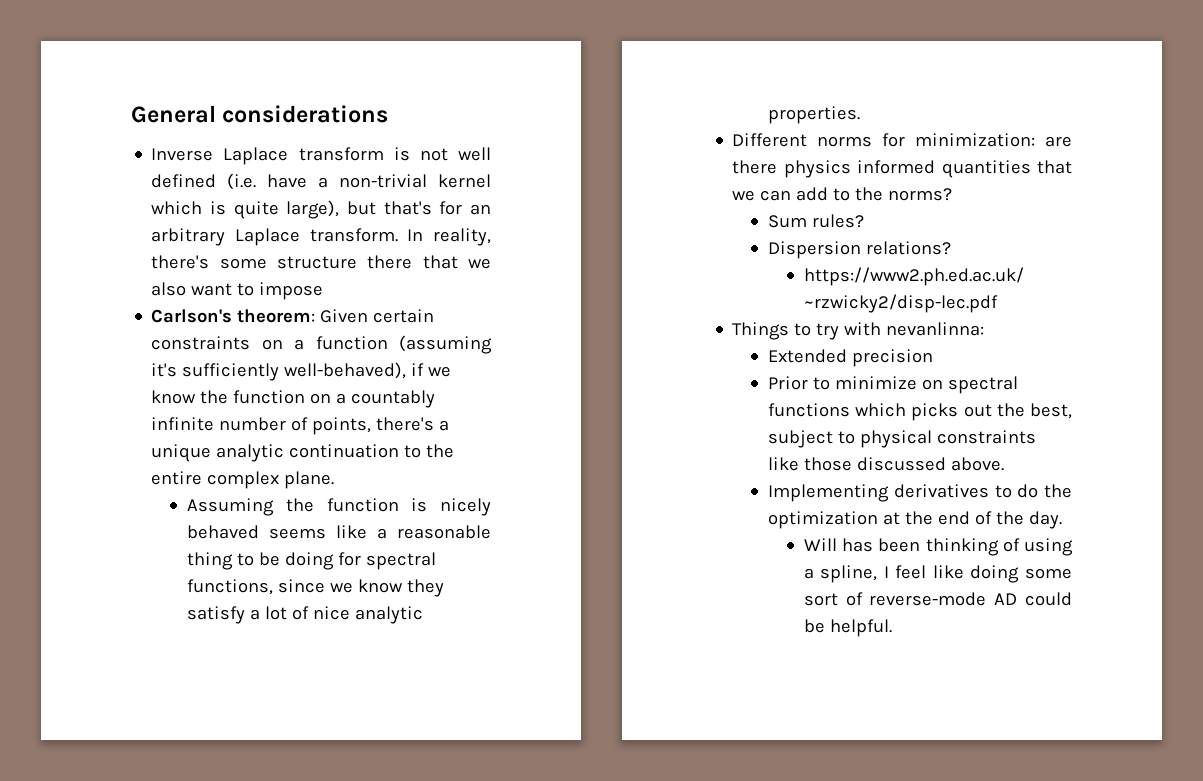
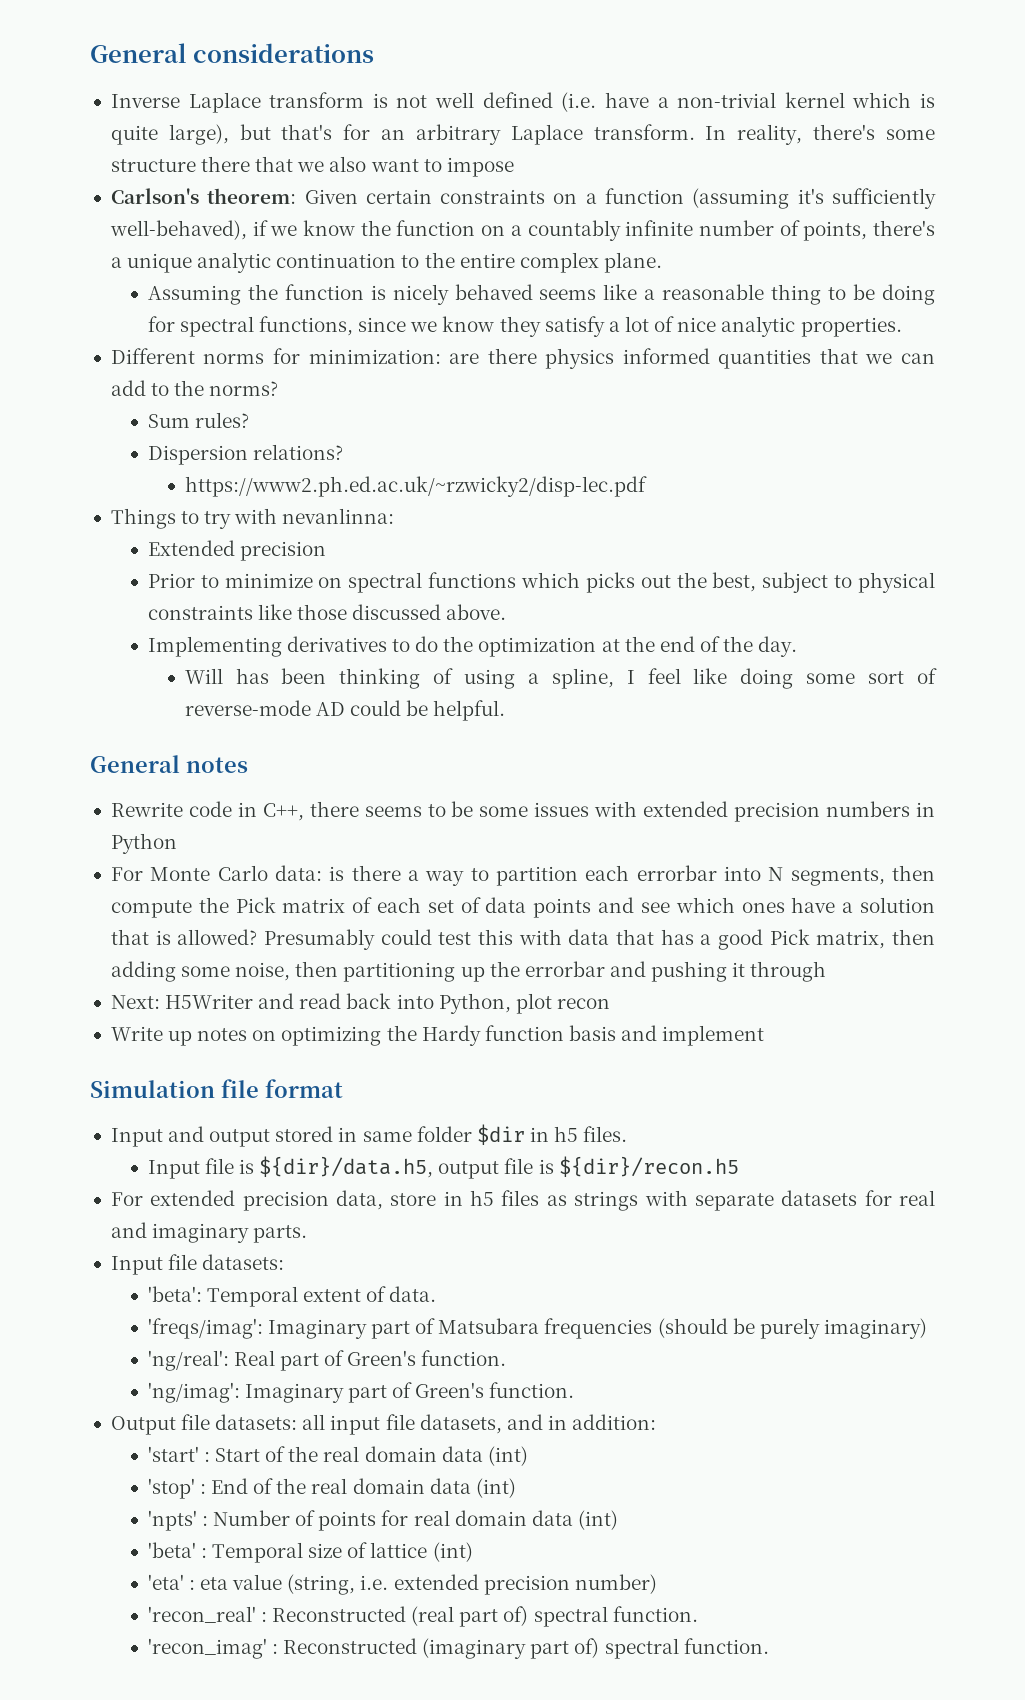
(892, 628) none -> [90,755,248,773] [110,801,936,822] [110,833,177,854] [110,865,936,886] [110,897,936,918] [110,929,935,950] [110,961,827,982] [110,993,610,1014] [110,1025,765,1046] [90,1079,343,1098] [110,1124,628,1147] [147,1156,739,1179] [110,1190,936,1211] [110,1222,308,1243] [110,1254,285,1275] [147,1286,437,1307] [147,1318,927,1339] [147,1350,507,1371] [147,1382,575,1403] [110,1414,657,1435] [147,1446,528,1466] [147,1478,516,1499] [147,1510,618,1531] [147,1542,473,1563] [147,1574,657,1595] [147,1606,698,1627] [147,1638,769,1659] // General notes // Rewrite code in C++, there seems to be some issues with extended precision numbers in Python // For Monte Carlo data: is there a way to partition each errorbar into N segments, then compute the Pick matrix of each set of data points and see which ones have a solution that is allowed? Presumably could test this with data that has a good Pick matrix, then adding some noise, then partitioning up the errorbar and pushing it through // Next: H5Writer and read back into Python, plot recon // Write up notes on optimizing the Hardy function basis and implement // Simulation file format // Input and output stored in same folder $dir in h5 files. // Input file is ${dir}/data.h5, output file is ${dir}/recon.h5 // For extended precision data, store in h5 files as strings with separate datasets for real and imaginary parts. // Input file datasets: // 'beta': Temporal extent of data. // 'freqs/imag': Imaginary part of Matsubara frequencies (should be purely imaginary) // 'ng/real': Real part of Green's function. // 'ng/imag': Imaginary part of Green's function. // Output file datasets: all input file datasets, and in addition: // 'start' : Start of the real domain data (int) // 'stop' : End of the real domain data (int) // 'npts' : Number of points for real domain data (int) // 'beta' : Temporal size of lattice (int) // 'eta' : eta value (string, i.e. extended precision number) // 'recon_real' : Reconstructed (real part of) spectral function. // 'recon_imag' : Reconstructed (imaginary part of) spectral function.

